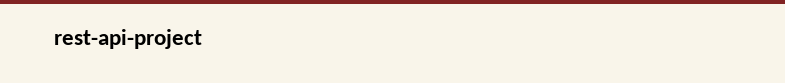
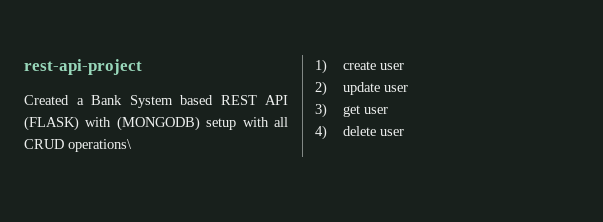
(202, 39) none -> [24,95,288,108] [24,116,288,131] [24,139,132,152] [315,59,405,74] [315,81,409,96] [315,103,389,118] [315,125,405,140] // Created a Bank System based REST API (FLASK) with (MONGODB) setup with all CRUD operations\ // 1) create user // 2) update user // 3) get user // 4) delete user

